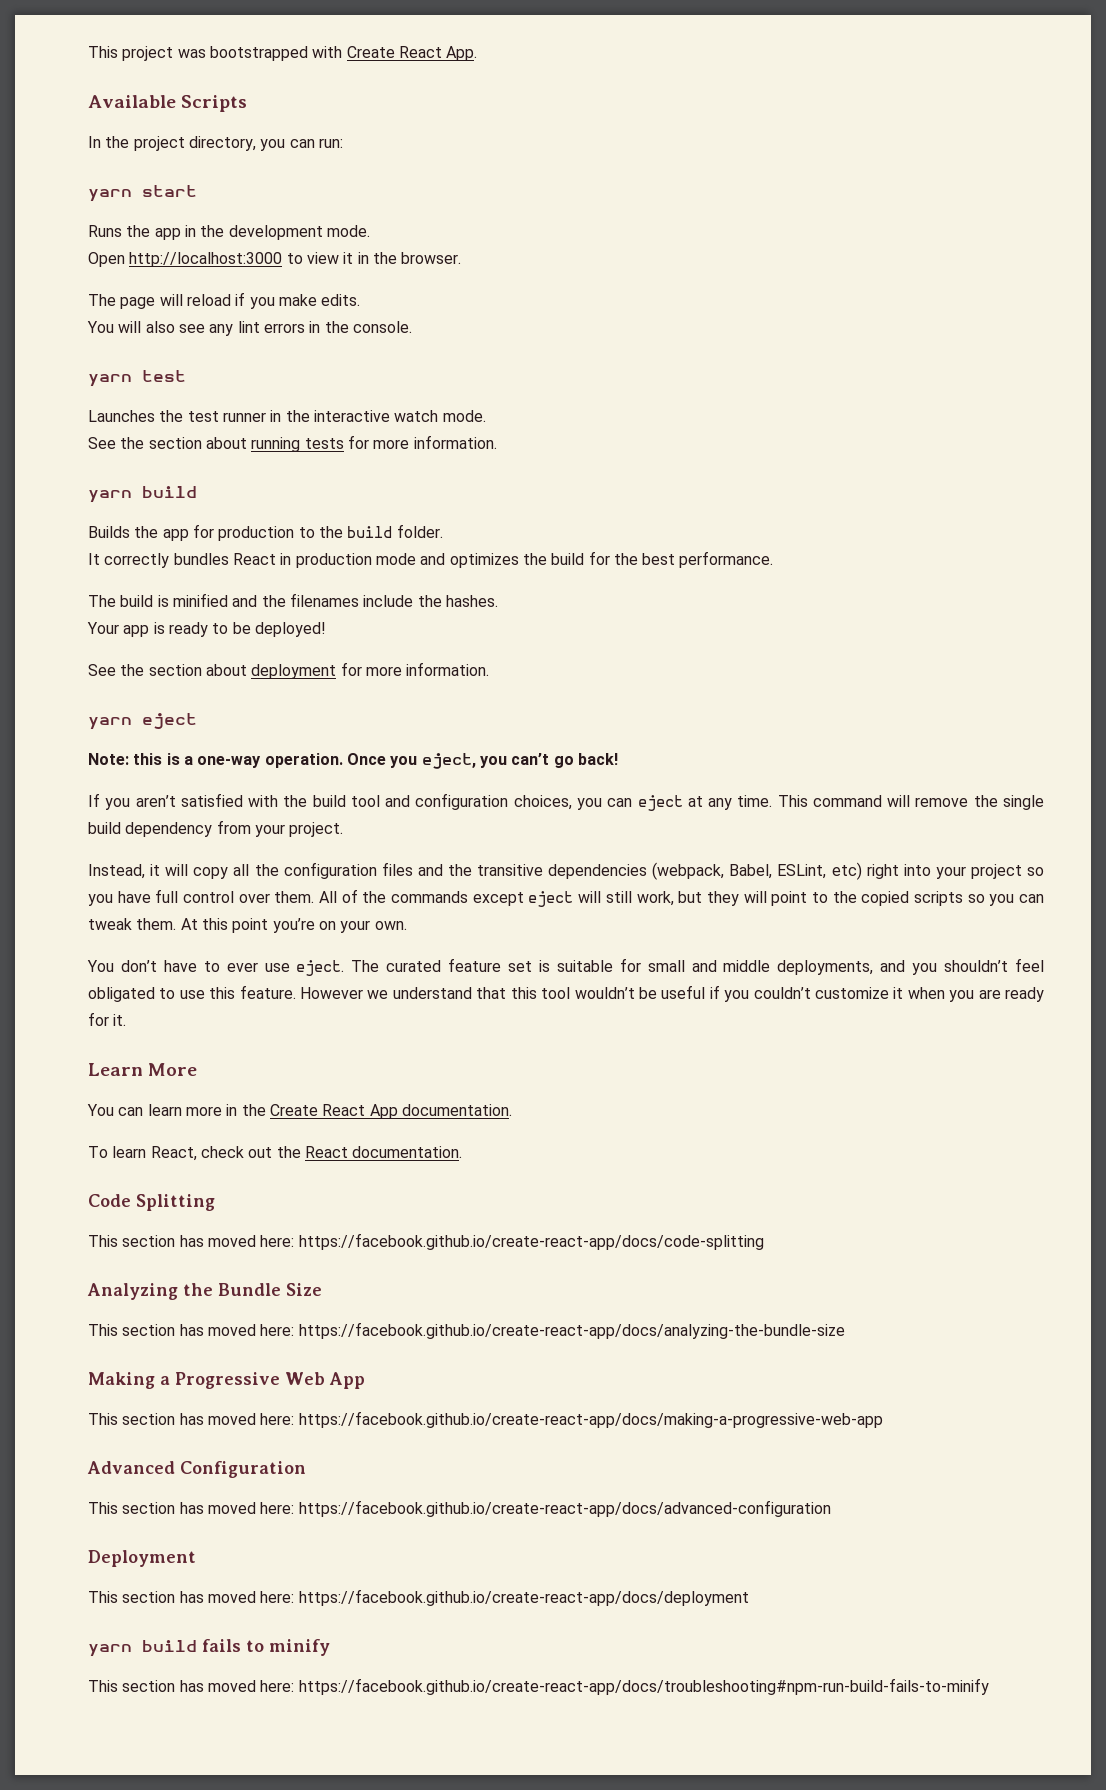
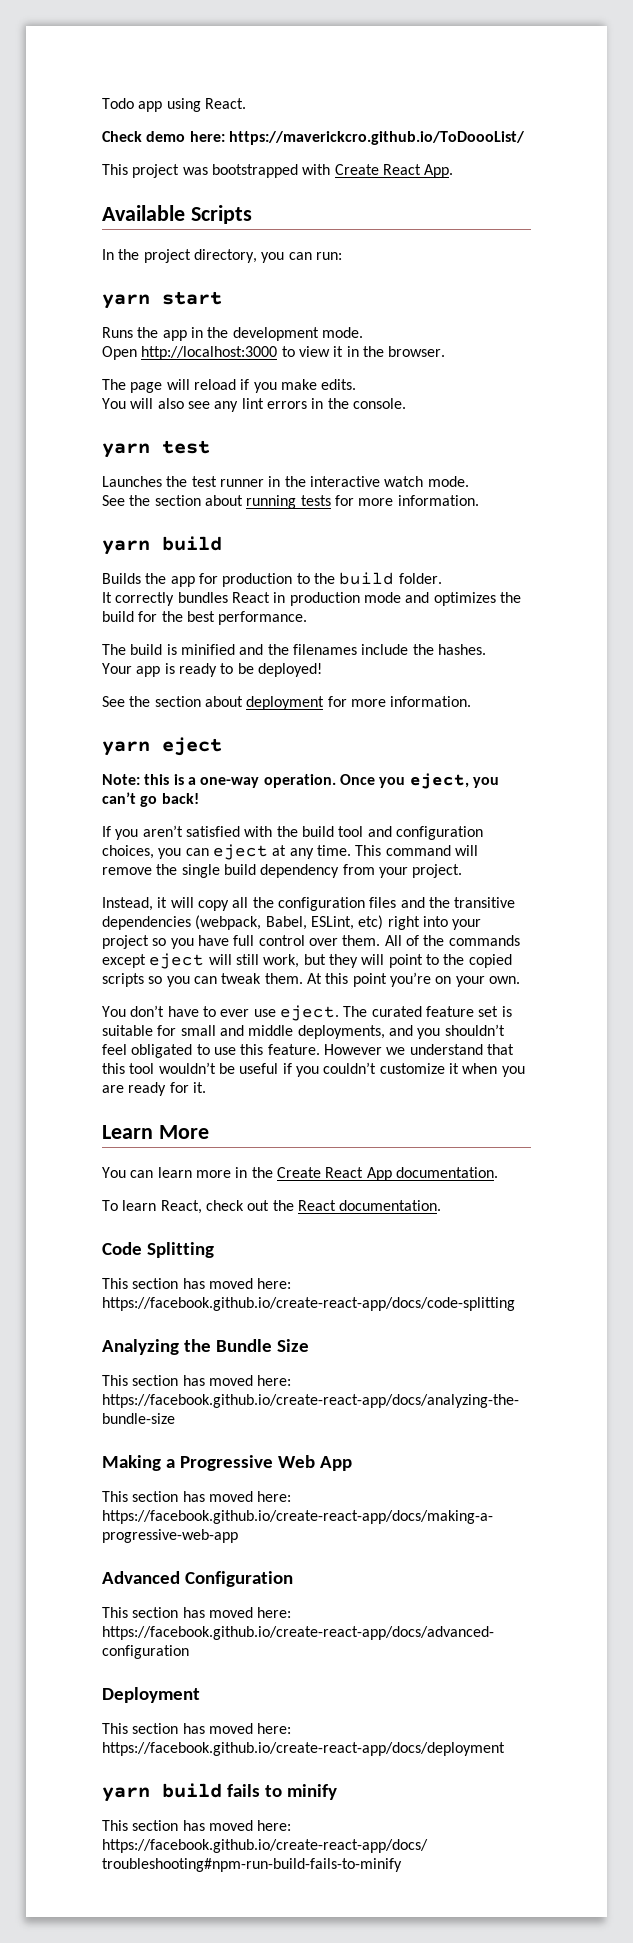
(88, 52) none -> [102,98,246,112] [102,131,525,145] Todo app using React. // Check demo here: https://maverickcro.github.io/ToDoooList/ //

